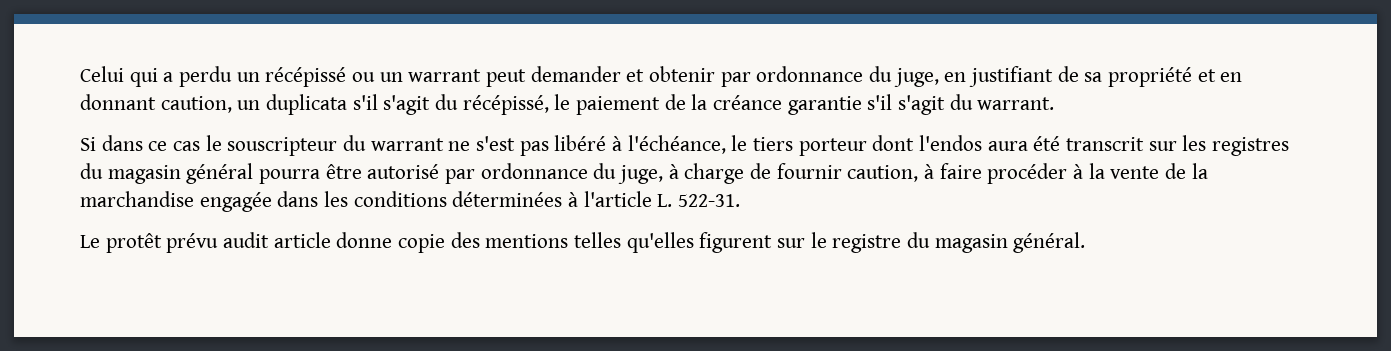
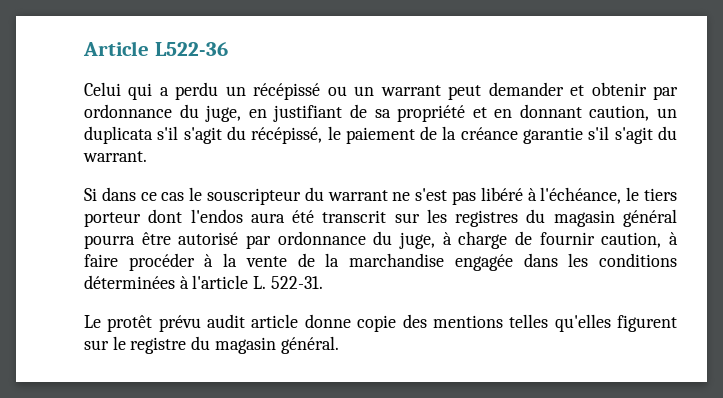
(80, 74) none -> [83,41,228,56] Article L522-36 //

